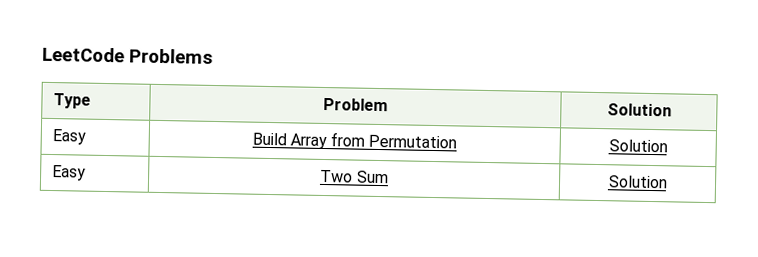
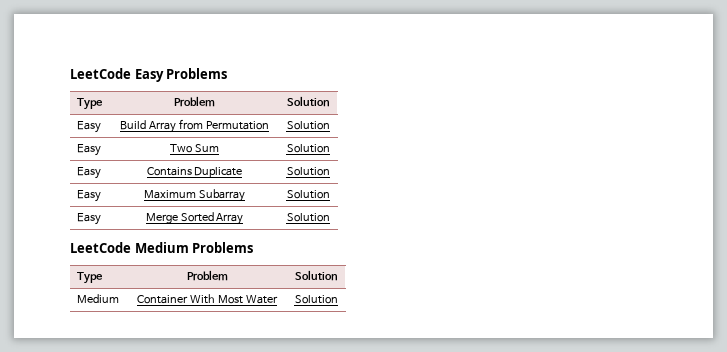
[42,46,125,63] LeetCode -> [70,68,164,82] LeetCode Easy
(668, 182) none -> [77,167,102,179] [146,167,243,178] [286,167,330,176] [77,190,102,202] [144,189,245,202] [286,190,330,199] [77,213,102,225] [145,212,244,225] [286,213,330,222] [70,242,254,253] [77,272,104,284] [186,270,228,281] [294,270,338,281] [77,294,120,303] [137,294,278,304] [294,295,338,304] // Easy | Contains Duplicate | Solution // Easy | Maximum Subarray | Solution // Easy | Merge Sorted Array | Solution // LeetCode Medium Problems // Type | Problem | Solution // Medium | Container With Most Water | Solution

